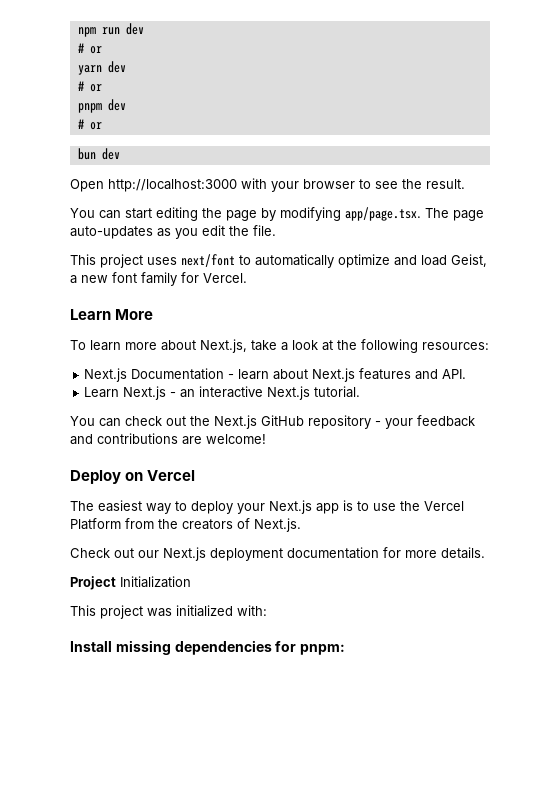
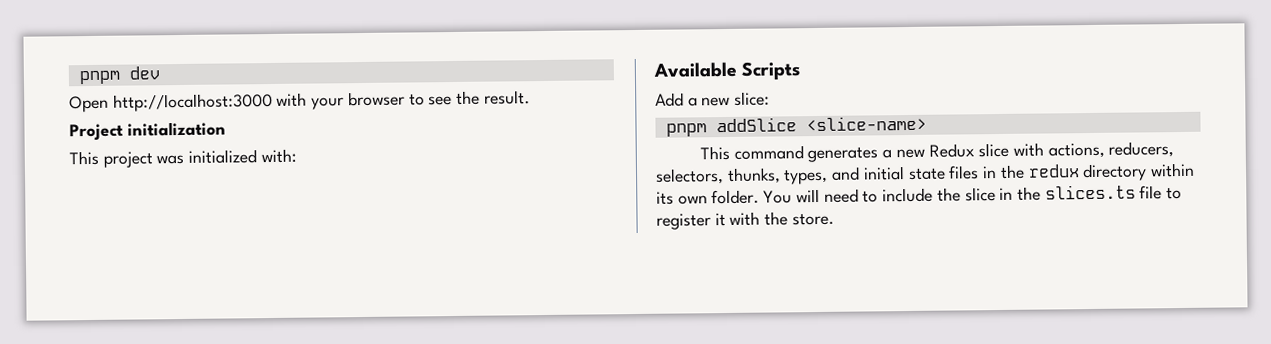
[77,23,144,37] [77,43,102,54] [77,61,126,75] [77,81,102,92] [77,99,126,113] [77,119,102,130] [77,148,96,160] npm run dev // # or // yarn dev // # or // pnpm dev // # or // bun -> [78,70,120,85] pnpm
[70,207,484,221] [70,225,276,239] [70,254,487,268] [70,272,247,286] [70,309,154,320] [70,339,489,353] [84,368,467,382] [84,386,361,400] [70,415,475,429] [70,433,266,445] [70,470,196,484] [70,500,464,514] [70,518,301,532] [70,547,485,561] // You can start editing the page by modifying app/page.tsx. The page auto-updates as you edit the file. // This project uses next/font to automatically optimize and load Geist, a new font family for Vercel. // Learn More // To learn more about Next.js, take a look at the following resources: // Next.js Documentation - learn about Next.js features and API. // Learn Next.js - an interactive Next.js tutorial. // You can check out the Next.js GitHub repository - your feedback and contributions are welcome! // Deploy on Vercel // The easiest way to deploy your Next.js app is to use the Vercel Platform from the creators of Next.js. // Check out our Next.js deployment documentation for more details. -> (530, 97) none
[120,576,191,588] Initialization -> [126,121,226,137] initialization
[70,640,346,655] Install missing dependencies for pnpm: -> [653,61,802,81] [655,91,771,107] [665,115,927,137] [699,141,1175,163] [655,162,1195,185] [656,184,1183,205] [656,211,834,230] Available Scripts // Add a new slice: // pnpm addSlice <slice-name> // This command generates a new Redux slice with actions, reducers, selectors, thunks, types, and initial state files in the redux directory within its own folder. You will need to include the slice in the slices.ts file to register it with the store.

